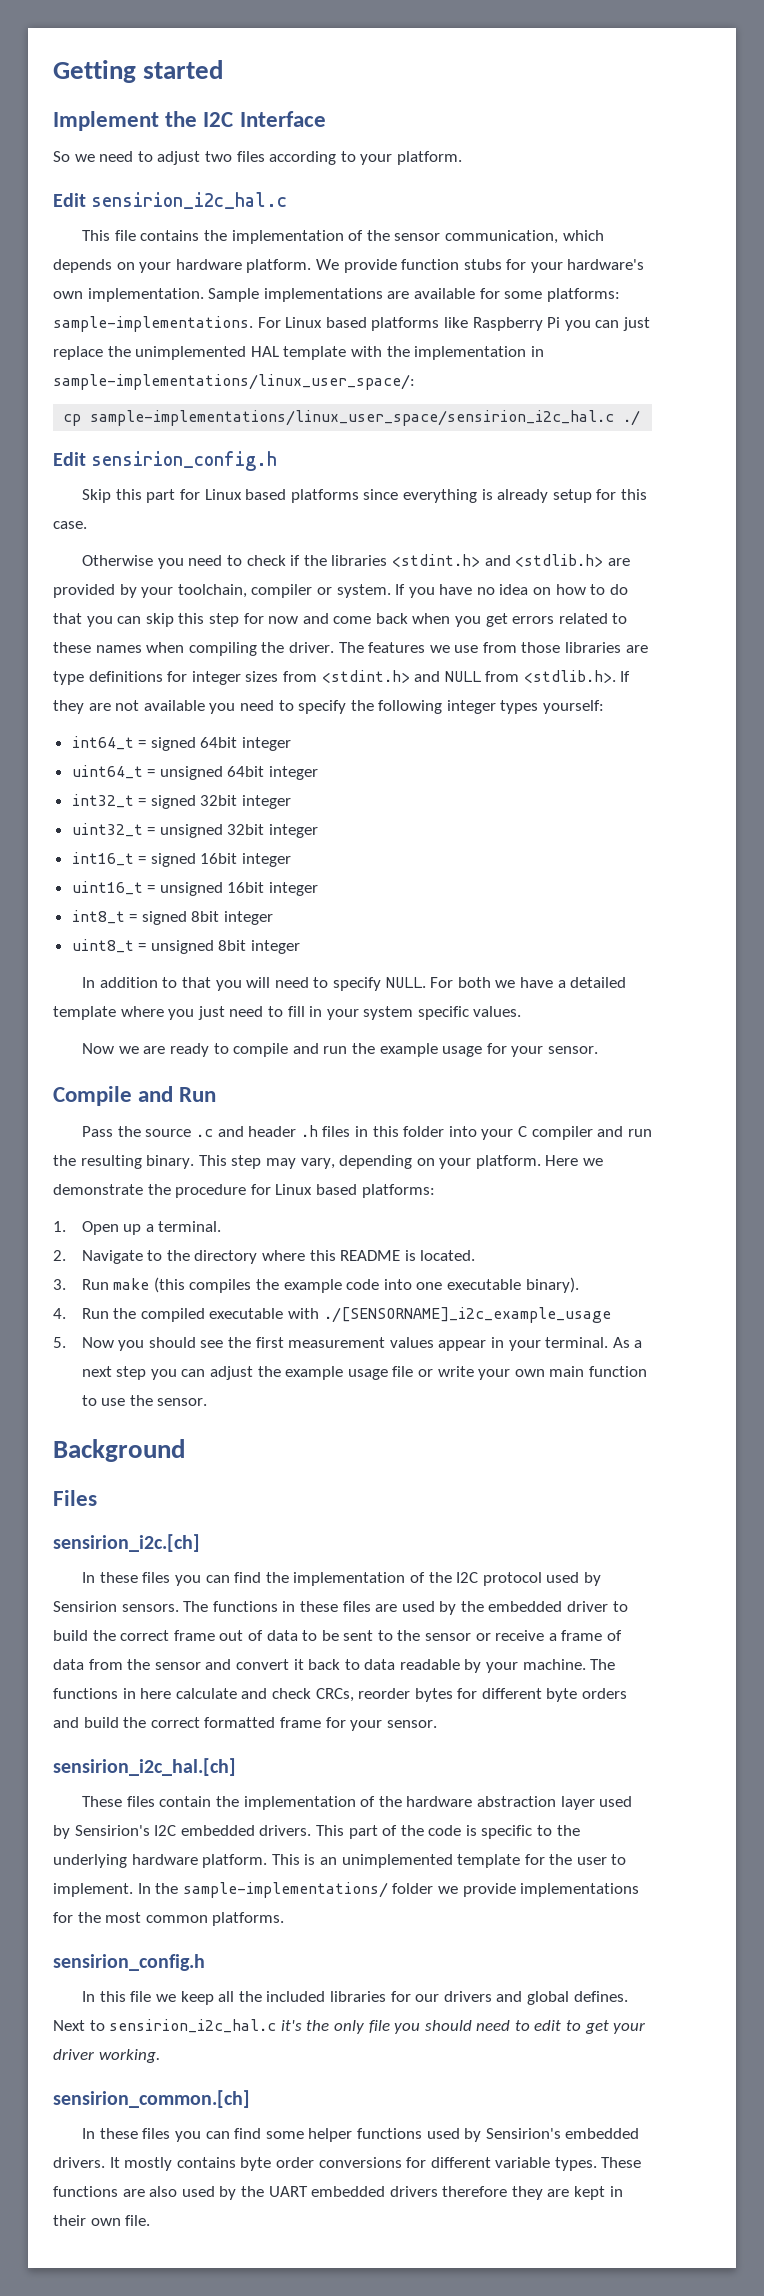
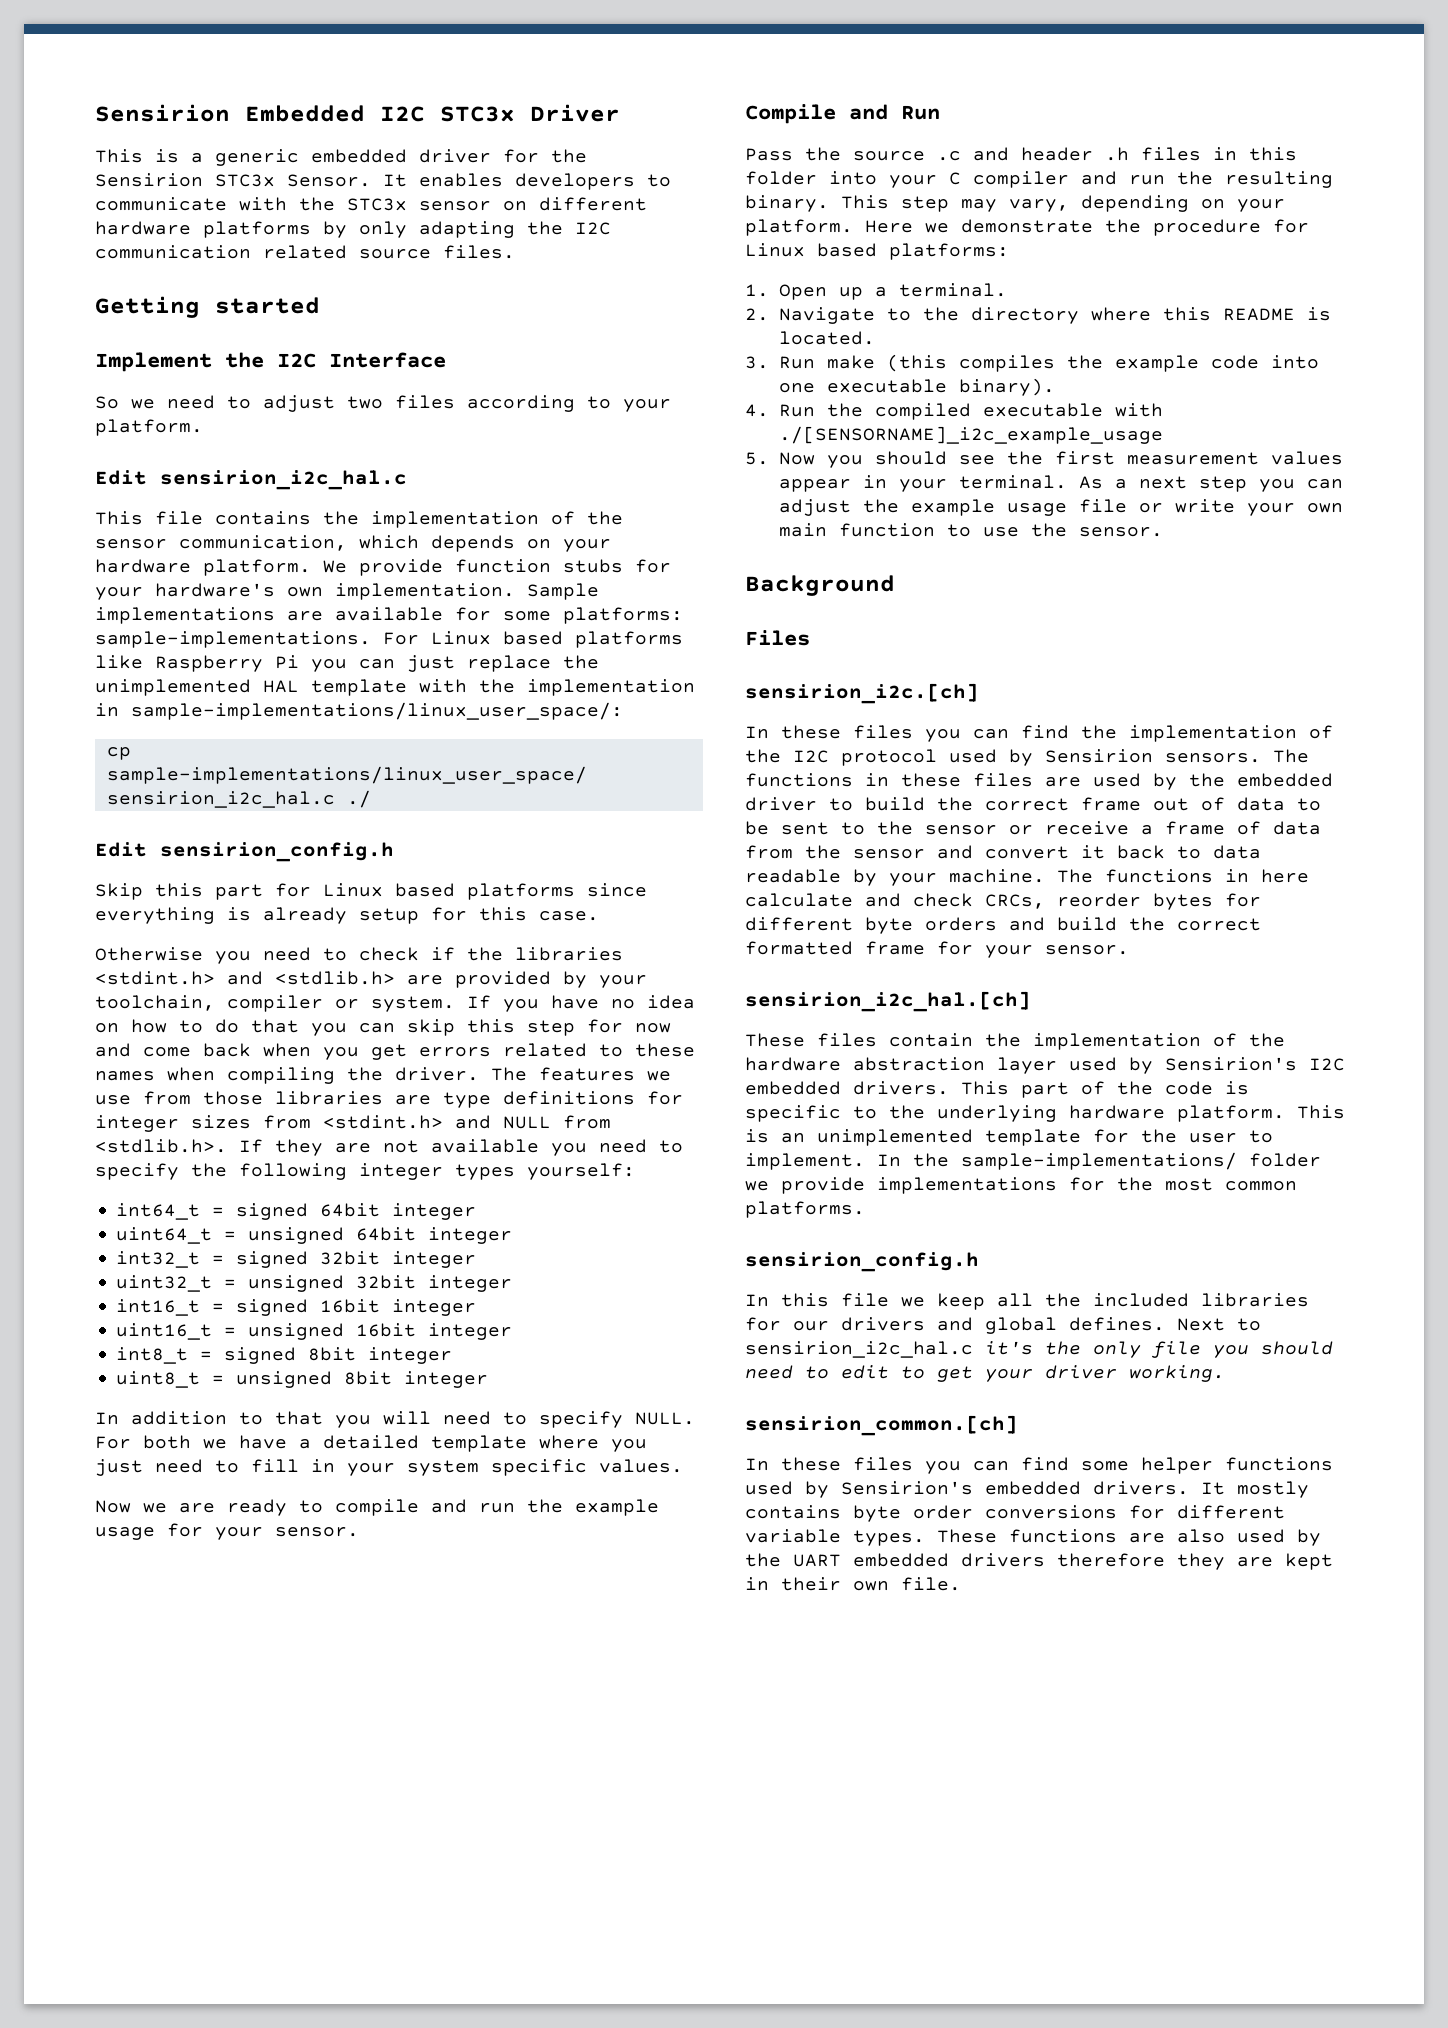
(53, 71) none -> [95,104,620,122] [95,149,587,166] [95,173,671,190] [95,197,647,211] [95,221,611,238] [95,245,515,259] Sensirion Embedded I2C STC3x Driver // This is a generic embedded driver for the Sensirion STC3x Sensor. It enables developers to communicate with the STC3x sensor on different hardware platforms by only adapting the I2C communication related source files. //

